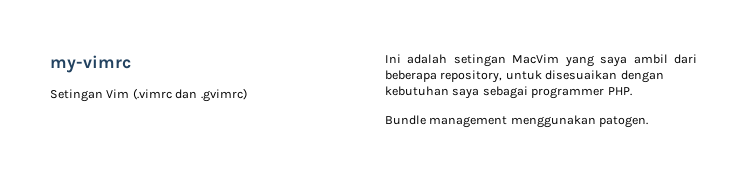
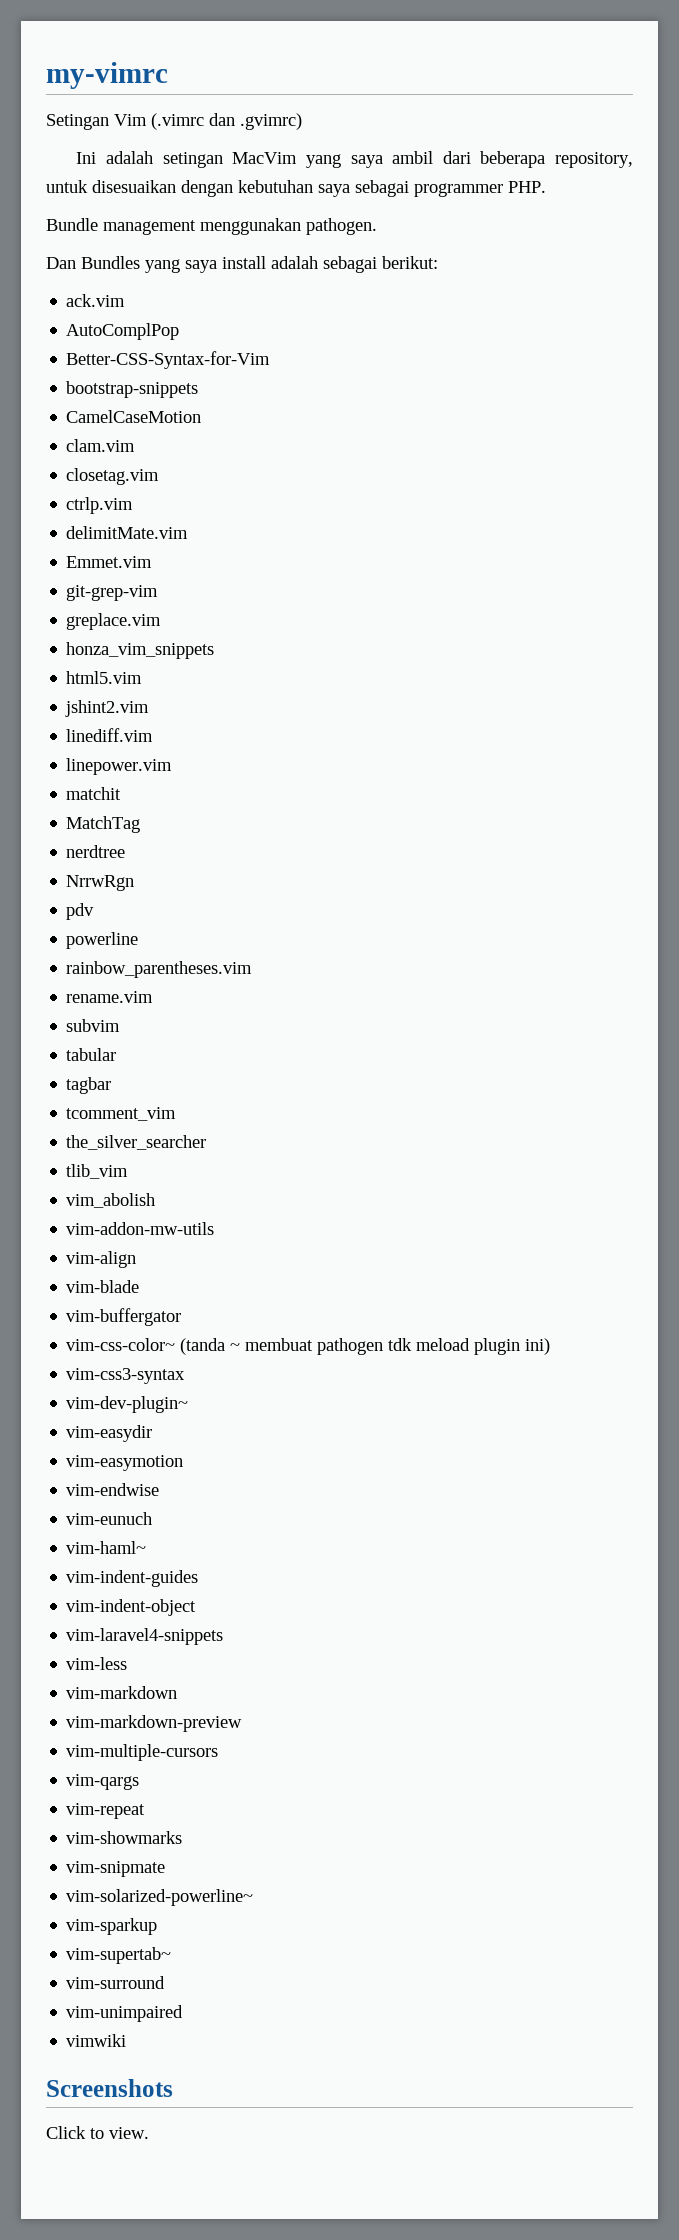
[599,116,649,128] patogen. -> [306,218,377,235] [46,256,438,273] [66,294,126,307] [66,323,180,340] [66,351,271,369] [66,381,199,398] [66,410,202,423] [66,439,136,452] [66,468,160,485] [66,497,134,514] [66,526,189,539] [66,556,153,568] [66,585,159,601] [66,613,162,630] [66,642,215,659] [66,671,143,684] [65,700,150,717] [66,728,154,742] [66,758,173,775] [66,787,122,800] [66,816,141,833] [66,845,126,858] [66,875,135,891] [66,903,95,920] [66,932,139,949] [66,961,253,978] [66,991,154,1003] [66,1019,121,1032] [66,1048,117,1061] [66,1077,112,1094] [66,1107,177,1121] [66,1135,207,1150] [66,1164,129,1179] [66,1193,156,1208] [66,1222,215,1235] [66,1251,137,1268] [66,1280,140,1293] [66,1308,182,1326] [66,1338,551,1355] [66,1368,186,1384] [66,1396,189,1413] [66,1425,153,1442] [66,1455,184,1471] [66,1483,160,1496] [66,1512,153,1525] [66,1541,147,1554] [66,1570,199,1587] [66,1599,197,1616] [66,1628,224,1645] [66,1657,128,1670] [66,1686,178,1699] [66,1715,243,1732] [66,1744,219,1761] [66,1774,140,1790] [66,1803,146,1819] [66,1831,183,1844] [66,1861,166,1877] [66,1889,254,1906] [66,1918,158,1935] [66,1947,172,1964] [66,1976,166,1989] [66,2005,184,2022] [66,2034,127,2047] [46,2079,173,2097] [46,2126,149,2139] pathogen. // Dan Bundles yang saya install adalah sebagai berikut: // ack.vim // AutoComplPop // Better-CSS-Syntax-for-Vim // bootstrap-snippets // CamelCaseMotion // clam.vim // closetag.vim // ctrlp.vim // delimitMate.vim // Emmet.vim // git-grep-vim // greplace.vim // honza_vim_snippets // html5.vim // jshint2.vim // linediff.vim // linepower.vim // matchit // MatchTag // nerdtree // NrrwRgn // pdv // powerline // rainbow_parentheses.vim // rename.vim // subvim // tabular // tagbar // tcomment_vim // the_silver_searcher // tlib_vim // vim_abolish // vim-addon-mw-utils // vim-align // vim-blade // vim-buffergator // vim-css-color~ (tanda ~ membuat pathogen tdk meload plugin ini) // vim-css3-syntax // vim-dev-plugin~ // vim-easydir // vim-easymotion // vim-endwise // vim-eunuch // vim-haml~ // vim-indent-guides // vim-indent-object // vim-laravel4-snippets // vim-less // vim-markdown // vim-markdown-preview // vim-multiple-cursors // vim-qargs // vim-repeat // vim-showmarks // vim-snipmate // vim-solarized-powerline~ // vim-sparkup // vim-supertab~ // vim-surround // vim-unimpaired // vimwiki // Screenshots // Click to view.

